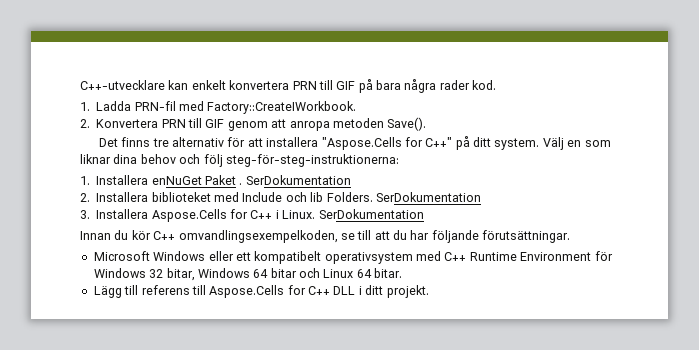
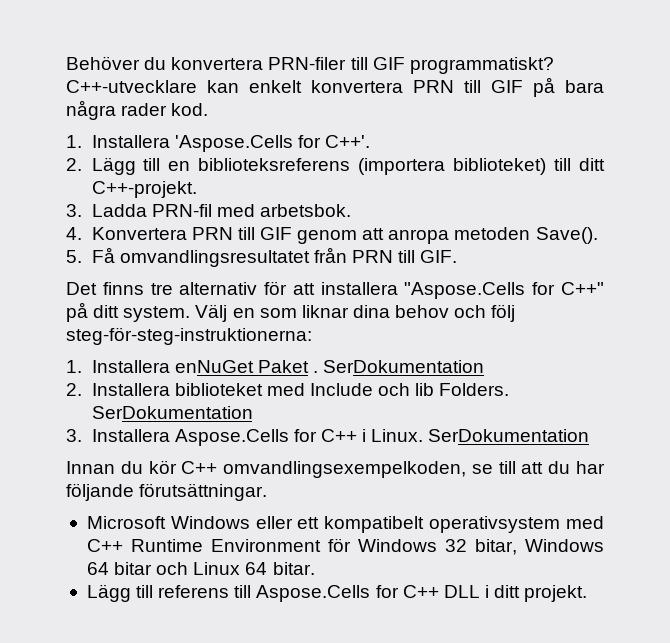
(80, 85) none -> [66,56,554,74] Behöver du konvertera PRN-filer till GIF programmatiskt?
(90, 106) none -> [91,135,370,152] [66,157,606,175] [91,181,197,198] [66,204,82,217] Installera 'Aspose.Cells for C++'. // 2. Lägg till en biblioteksreferens (importera biblioteket) till ditt C++-projekt. // 3.
[207,101,357,114] [80,119,90,128] Factory::CreateIWorkbook. // 2. -> [259,204,351,217] [66,227,82,240] arbetsbok. // 4.
(427, 124) none -> [66,247,458,267] // 5. Få omvandlingsresultatet från PRN till GIF.

